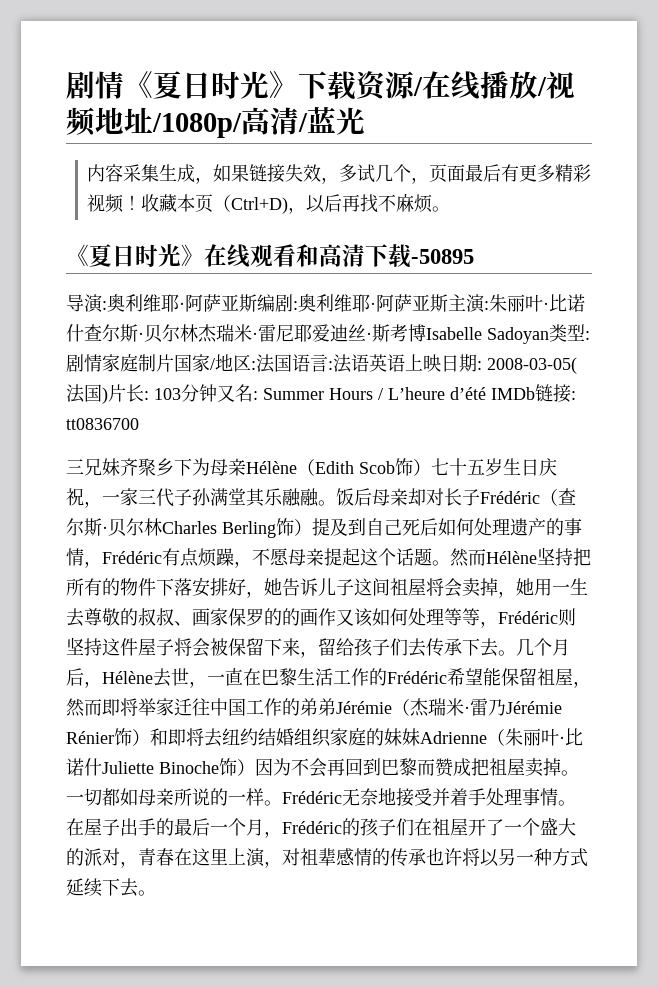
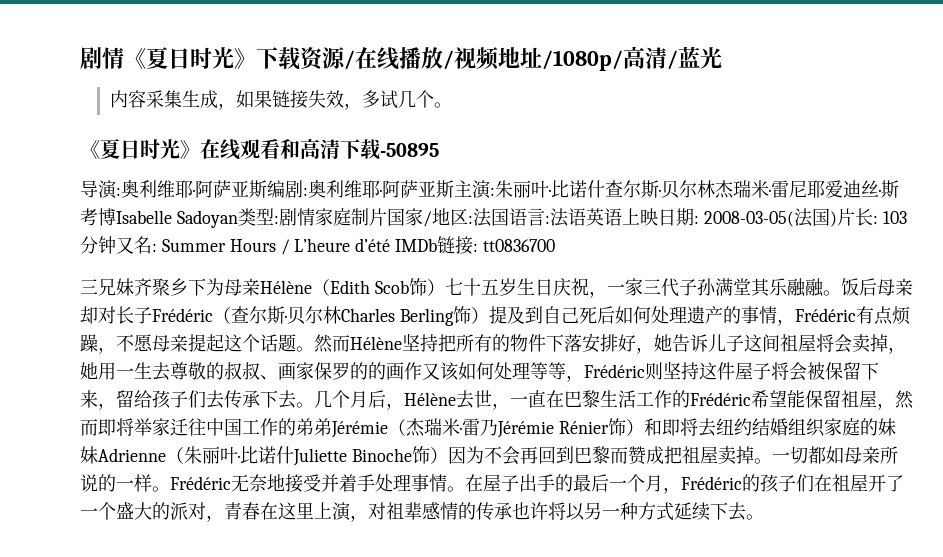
[411,164,592,184] [87,193,433,214] ，页面最后有更多精彩视频！收藏本页（Ctrl+D)，以后再找不麻烦 -> (434, 99) none

